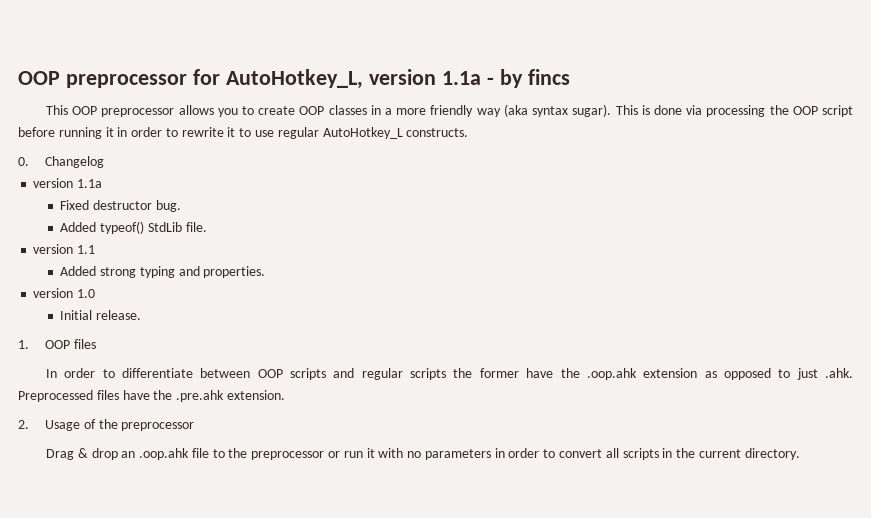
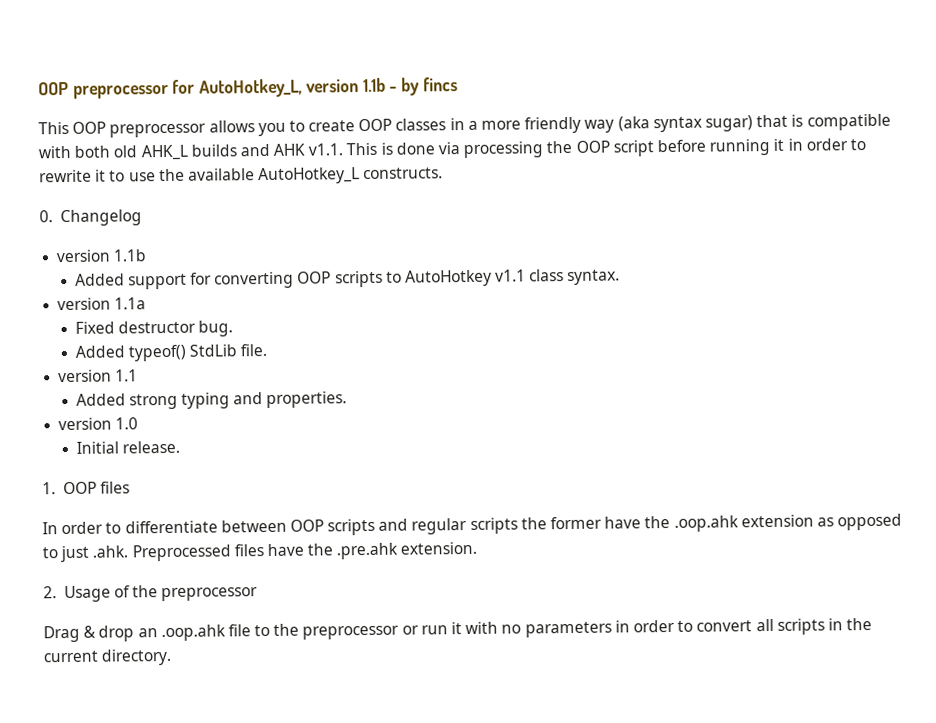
[441,71,481,85] 1.1a -> [362,77,386,93] 1.1b
[572,104,612,117] sugar). -> [704,113,891,132] [38,143,344,161] sugar) that is compatible with both old AHK_L builds and AHK v1.1.
[277,127,319,139] regular -> [158,168,255,182] the available
(104, 162) none -> [56,249,147,263] [74,269,621,290] // version 1.1b // Added support for converting OOP scripts to AutoHotkey v1.1 class syntax.

